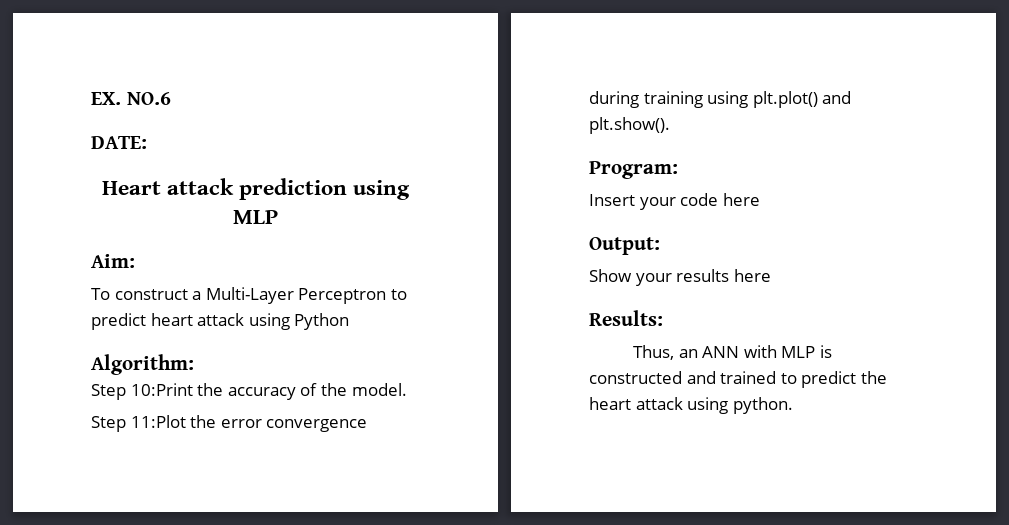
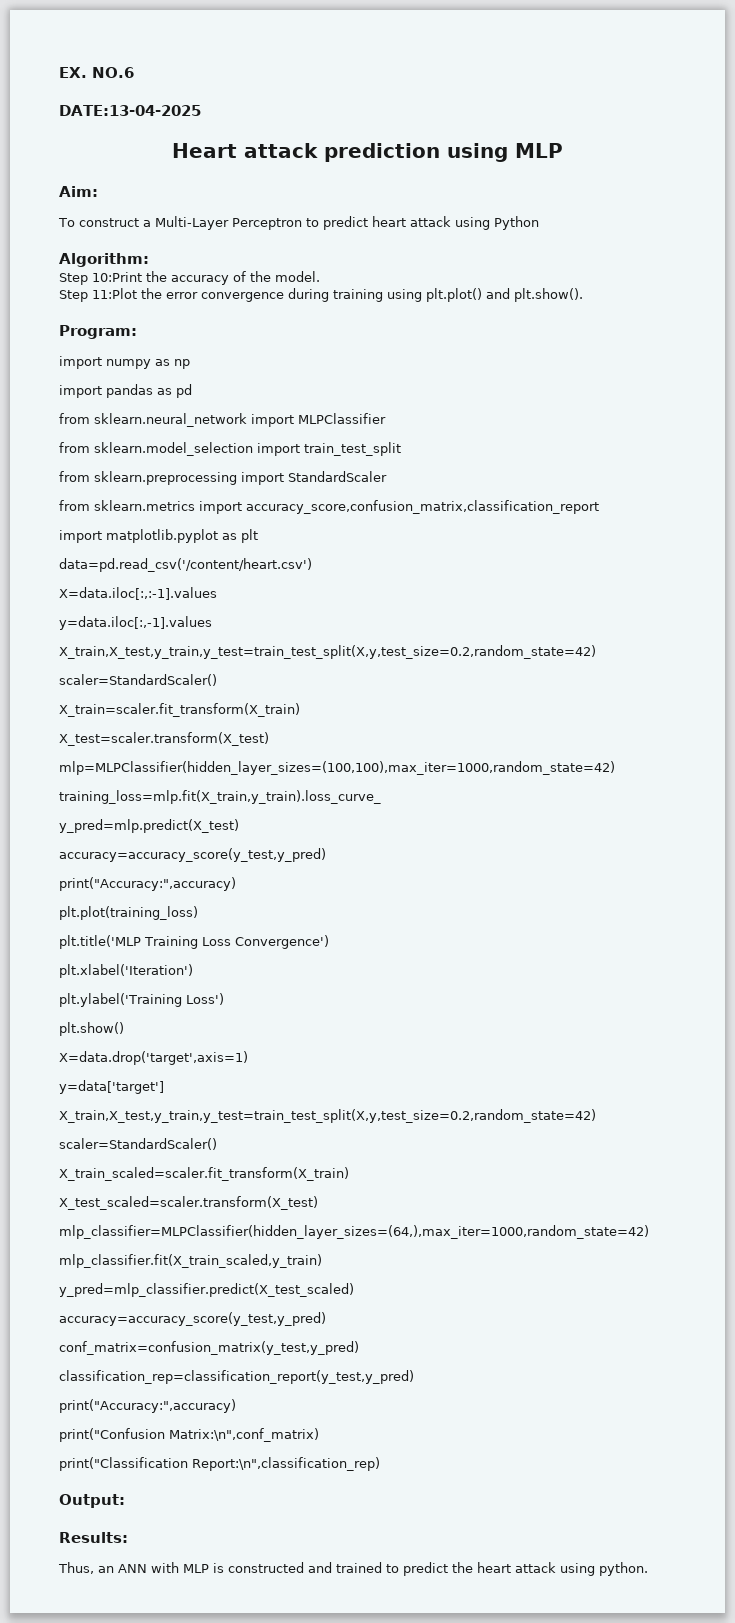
[91,136,147,149] DATE: -> [59,105,201,116] DATE:13-04-2025
[589,193,760,210] [589,237,660,255] [589,269,771,286] Insert your code here // Output: // Show your results here -> [59,356,190,369] [59,384,192,398] [59,413,386,427] [59,442,401,456] [59,471,387,485] [59,500,599,514] [59,529,258,543] [59,558,312,572] [59,587,217,600] [59,616,212,630] [59,645,596,659] [59,674,217,686] [59,703,300,717] [59,732,269,746] [59,761,615,775] [59,790,381,804] [59,819,239,833] [59,848,326,862] [59,877,236,891] [59,906,198,920] [59,935,329,949] [59,964,193,978] [59,993,224,1007] [59,1022,124,1036] [59,1051,248,1065] [59,1080,164,1094] [59,1109,596,1123] [59,1138,217,1150] [59,1167,349,1181] [59,1196,318,1210] [59,1225,649,1239] [59,1254,322,1268] [59,1283,354,1297] [59,1312,326,1326] [59,1341,359,1355] [59,1370,414,1384] [59,1399,236,1413] [59,1428,319,1442] [59,1457,380,1471] [59,1494,125,1508] import numpy as np // import pandas as pd // from sklearn.neural_network import MLPClassifier // from sklearn.model_selection import train_test_split // from sklearn.preprocessing import StandardScaler // from sklearn.metrics import accuracy_score,confusion_matrix,classification_report // import matplotlib.pyplot as plt // data=pd.read_csv('/content/heart.csv') // X=data.iloc[:,:-1].values // y=data.iloc[:,-1].values // X_train,X_test,y_train,y_test=train_test_split(X,y,test_size=0.2,random_state=42) // scaler=StandardScaler() // X_train=scaler.fit_transform(X_train) // X_test=scaler.transform(X_test) // mlp=MLPClassifier(hidden_layer_sizes=(100,100),max_iter=1000,random_state=42) // training_loss=mlp.fit(X_train,y_train).loss_curve_ // y_pred=mlp.predict(X_test) // accuracy=accuracy_score(y_test,y_pred) // print("Accuracy:",accuracy) // plt.plot(training_loss) // plt.title('MLP Training Loss Convergence') // plt.xlabel('Iteration') // plt.ylabel('Training Loss') // plt.show() // X=data.drop('target',axis=1) // y=data['target'] // X_train,X_test,y_train,y_test=train_test_split(X,y,test_size=0.2,random_state=42) // scaler=StandardScaler() // X_train_scaled=scaler.fit_transform(X_train) // X_test_scaled=scaler.transform(X_test) // mlp_classifier=MLPClassifier(hidden_layer_sizes=(64,),max_iter=1000,random_state=42) // mlp_classifier.fit(X_train_scaled,y_train) // y_pred=mlp_classifier.predict(X_test_scaled) // accuracy=accuracy_score(y_test,y_pred) // conf_matrix=confusion_matrix(y_test,y_pred) // classification_rep=classification_report(y_test,y_pred) // print("Accuracy:",accuracy) // print("Confusion Matrix:\n",conf_matrix) // print("Classification Report:\n",classification_rep) // Output:

